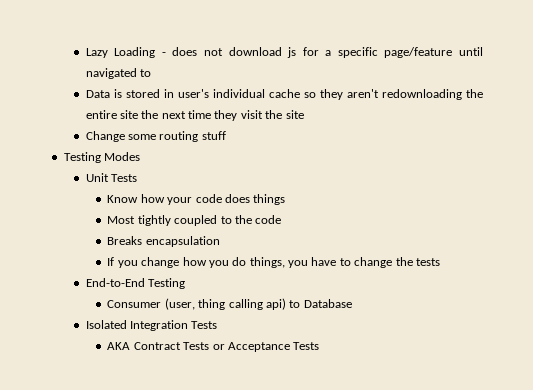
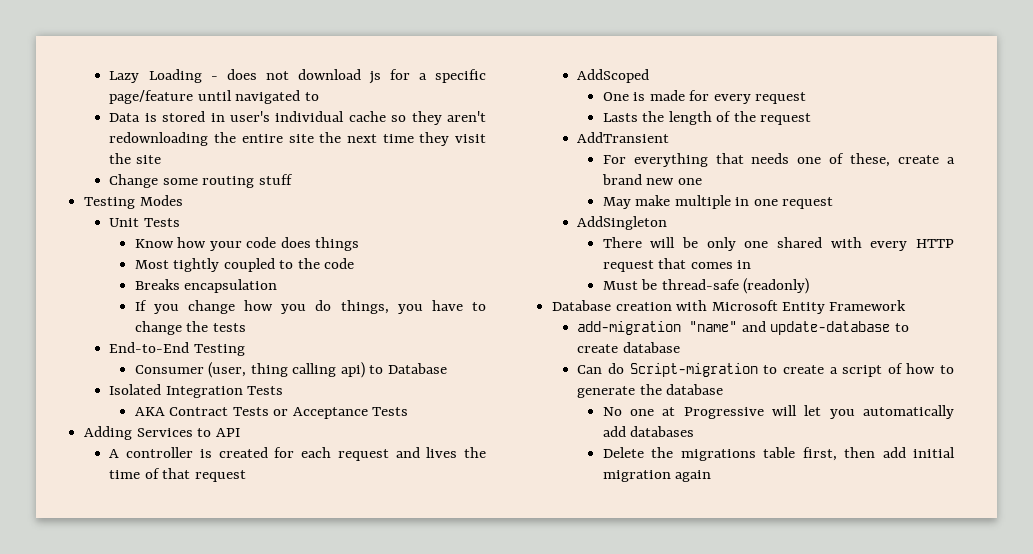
(320, 346) none -> [84,426,240,440] [109,447,486,461] [109,468,246,482] [577,69,650,83] [602,90,807,104] [602,111,812,125] [577,132,670,143] [602,153,955,167] [601,174,702,185] [602,195,834,209] [577,216,668,230] [602,237,954,251] [602,258,752,272] [602,278,810,294] [552,300,907,314] [577,321,909,335] [577,342,680,353] [577,363,954,377] [577,384,724,398] [602,405,954,419] [602,426,695,437] [602,447,955,461] [602,470,712,482] // Adding Services to API // A controller is created for each request and lives the time of that request // AddScoped // One is made for every request // Lasts the length of the request // AddTransient // For everything that needs one of these, create a brand new one // May make multiple in one request // AddSingleton // There will be only one shared with every HTTP request that comes in // Must be thread-safe (readonly) // Database creation with Microsoft Entity Framework // add-migration "name" and update-database to create database // Can do Script-migration to create a script of how to generate the database // No one at Progressive will let you automatically add databases // Delete the migrations table first, then add initial migration again

